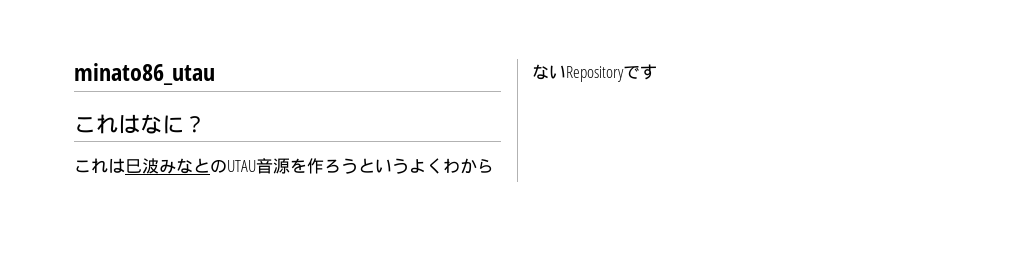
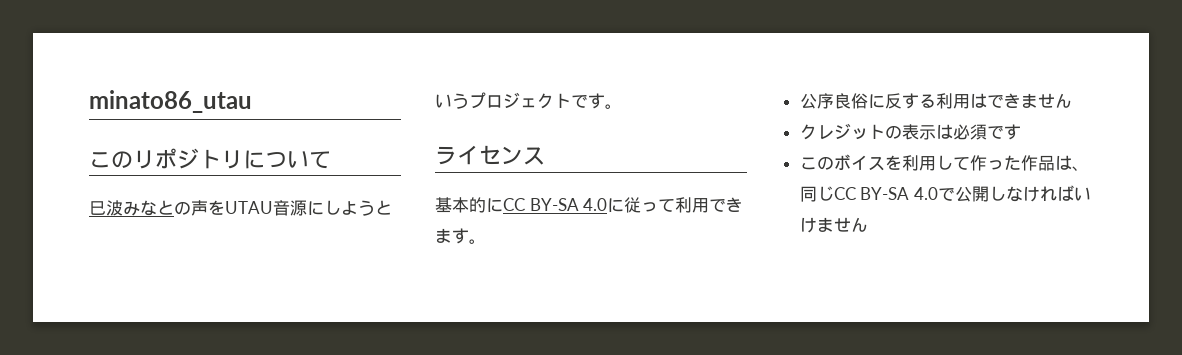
[96,114,206,134] [74,158,125,173] れはなに？ // これは -> [111,148,331,169] のリポジトリについて //
(227, 166) none -> [191,200,225,216] 声を
[289,158,341,174] を作ろ -> [307,200,358,216] にしよ
[408,158,494,174] [532,64,657,82] よくわからないRepositoryです -> [469,92,622,109] [435,145,545,165] [435,197,744,213] [435,228,486,244] [799,93,1072,109] [799,123,1021,140] [799,154,1089,171] [799,185,1091,202] [799,217,868,233] プロジェクトです。 // ライセンス // 基本的にCC BY-SA 4.0に従って利用できます。 // 公序良俗に反する利用はできません // クレジットの表示は必須です // このボイスを利用して作った作品は、同じCC BY-SA 4.0で公開しなければいけません

